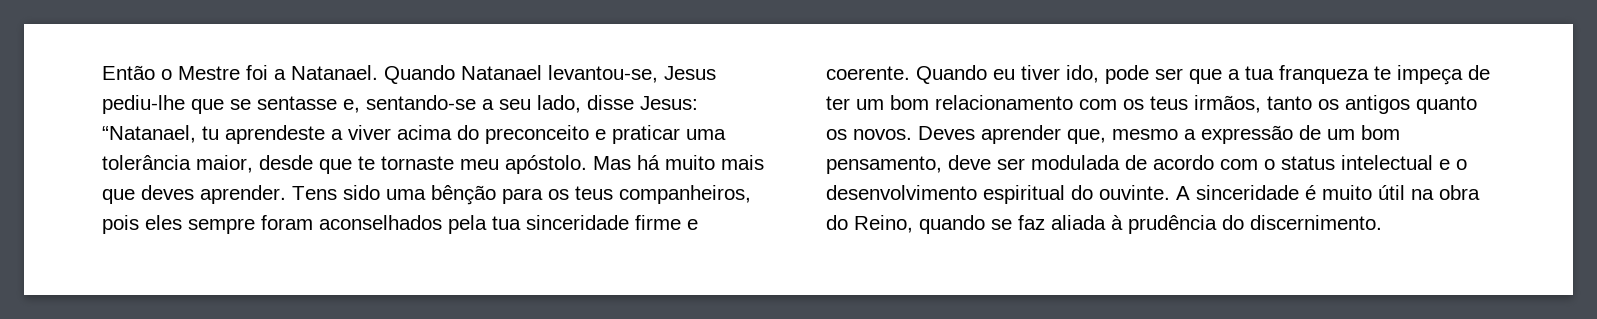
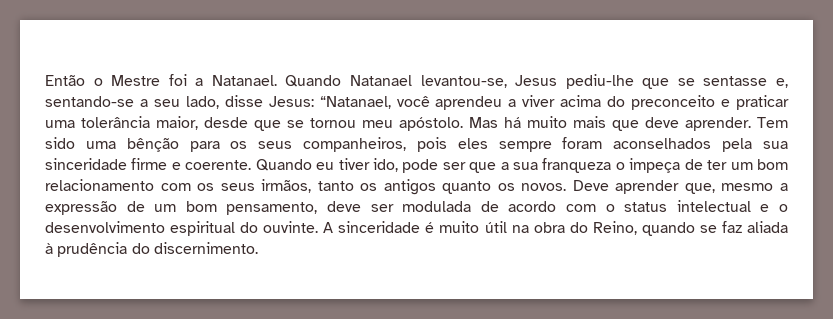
[202,125,325,144] tu aprendeste -> [396,96,503,110] você aprendeu
[358,156,454,170] te tornaste -> [287,118,356,128] se tornou
[141,185,337,204] deves aprender. Tens -> [645,117,788,131] deve aprender. Tem
[575,186,613,200] teus -> [258,141,293,149] seus
[492,216,521,230] tua -> [762,141,788,149] sua
[1245,65,1391,84] tua franqueza te -> [513,158,625,173] sua franqueza o
[1150,96,1188,110] teus -> [220,183,255,191] seus
[918,126,975,140] Deves -> [572,180,609,191] Deve

